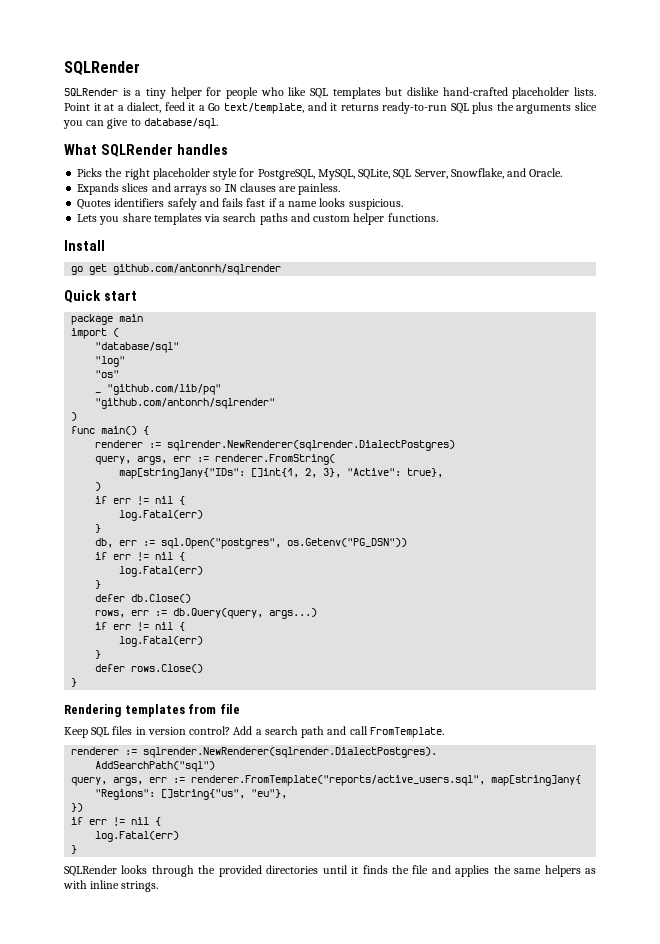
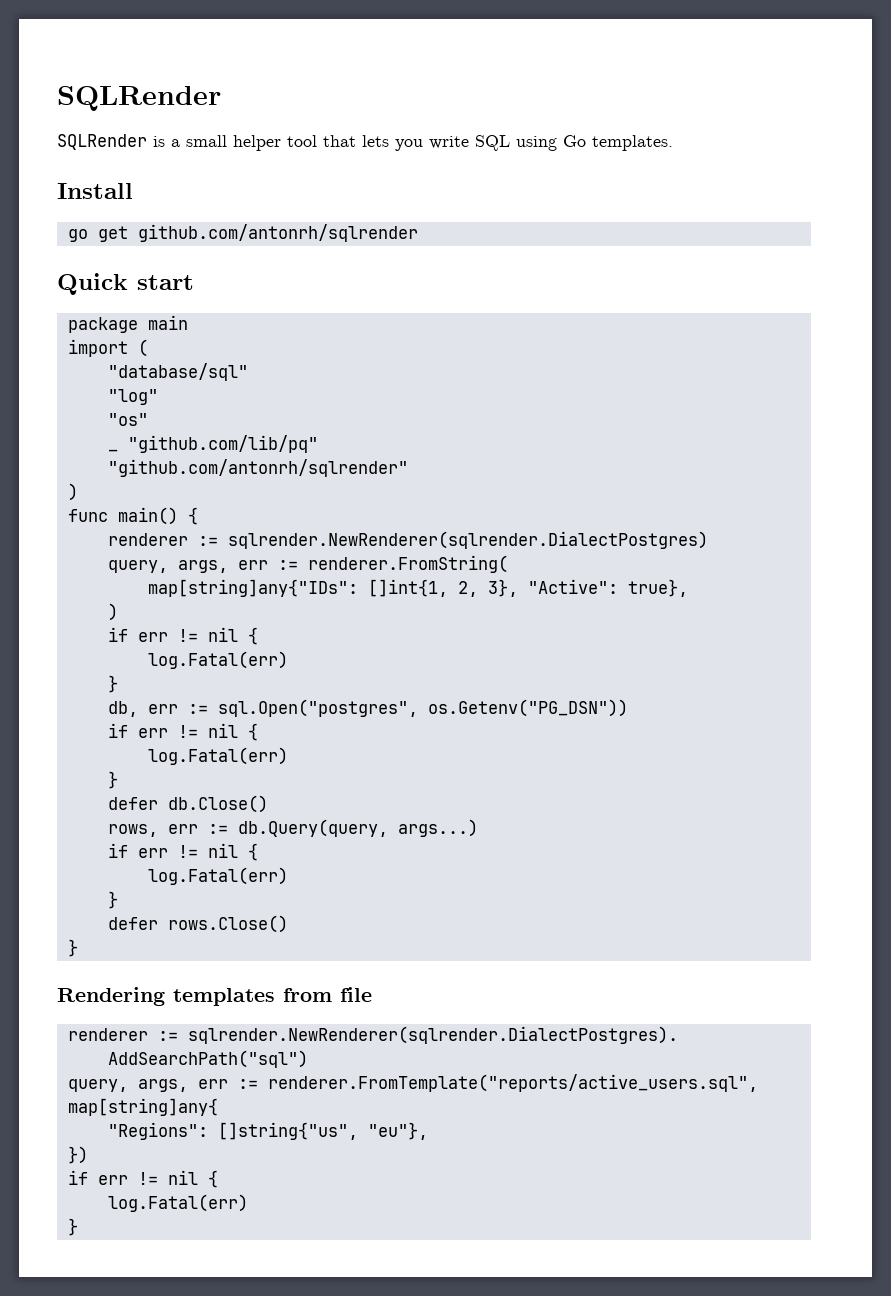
[146,87,597,99] [64,102,597,114] [63,118,218,129] [64,144,228,157] [77,168,563,180] [77,183,341,195] [77,198,403,210] [77,213,438,225] tiny helper for people who like SQL templates but dislike hand-crafted placeholder lists. Point it at a dialect, feed it a Go text/template, and it returns ready-to-run SQL plus the arguments slice you can give to database/sql. // What SQLRender handles // Picks the right placeholder style for PostgreSQL, MySQL, SQLite, SQL Server, Snowflake, and Oracle. // Expands slices and arrays so IN clauses are painless. // Quotes identifiers safely and fails fast if a name looks suspicious. // Lets you share templates via search paths and custom helper functions. -> [186,135,673,151] small helper tool that lets you write SQL using Go templates.
[64,726,444,738] // Keep SQL files in version control? Add a search path and call FromTemplate. -> (372, 994) none
[64,865,596,877] [63,880,159,892] // SQLRender looks through the provided directories until it finds the file and applies the same helpers as with inline strings. -> (78, 1227) none

